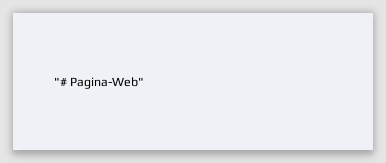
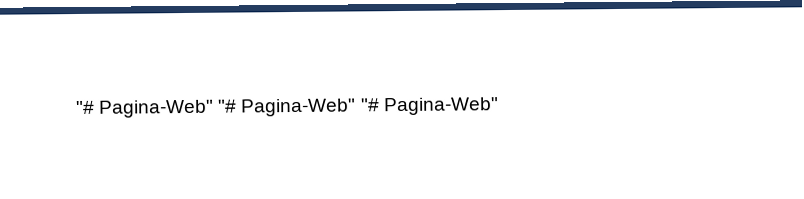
[54,77,145,89] "# Pagina-Web" -> [76,97,499,118] "# Pagina-Web" "# Pagina-Web" "# Pagina-Web"

